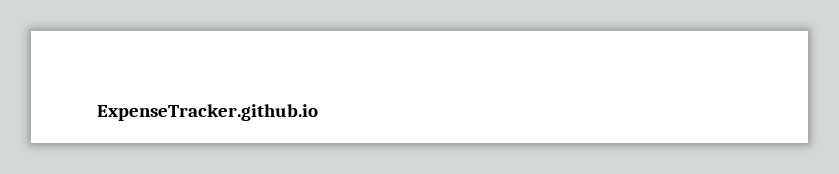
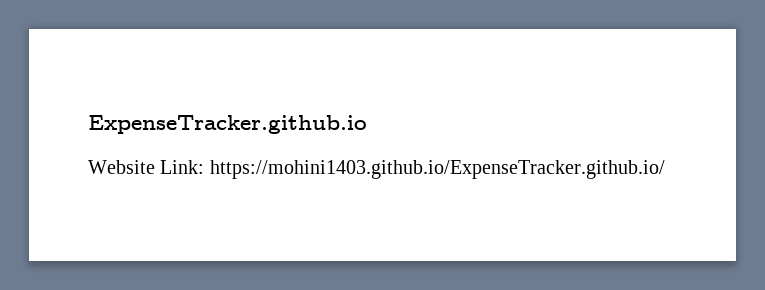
(318, 112) none -> [88,160,665,179] // Website Link: https://mohini1403.github.io/ExpenseTracker.github.io/

